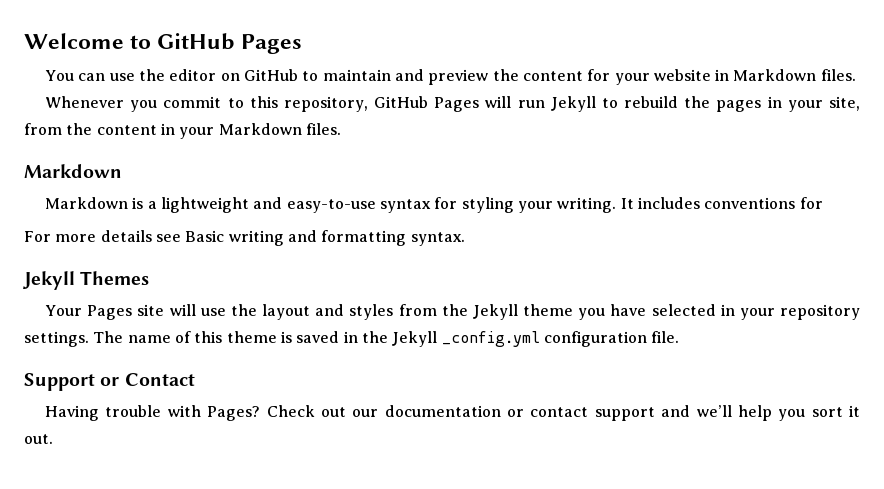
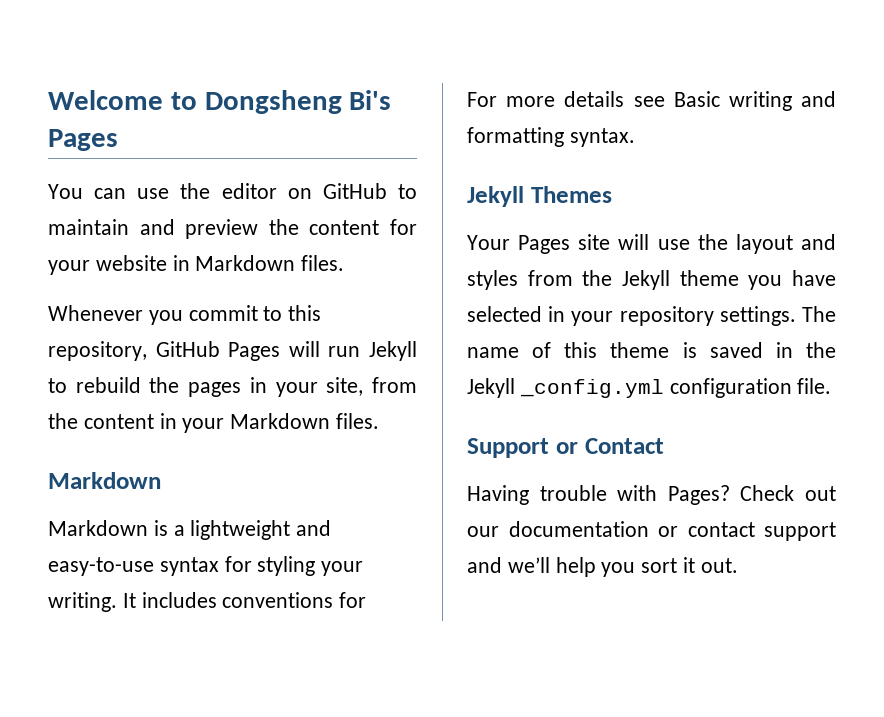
[157,33,235,50] GitHub -> [204,90,392,114] Dongsheng Bi's

